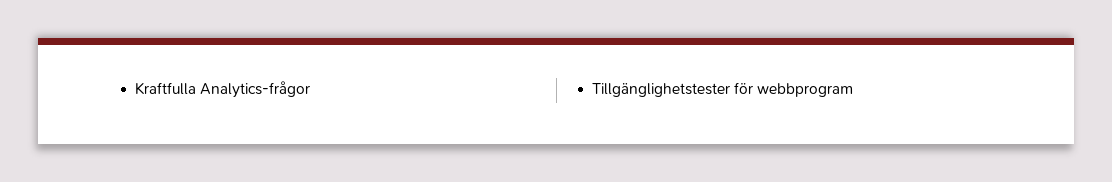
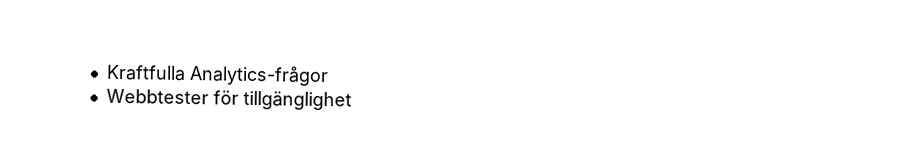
[592,82,854,97] Tillgänglighetstester för webbprogram -> [105,88,352,111] Webbtester för tillgänglighet

